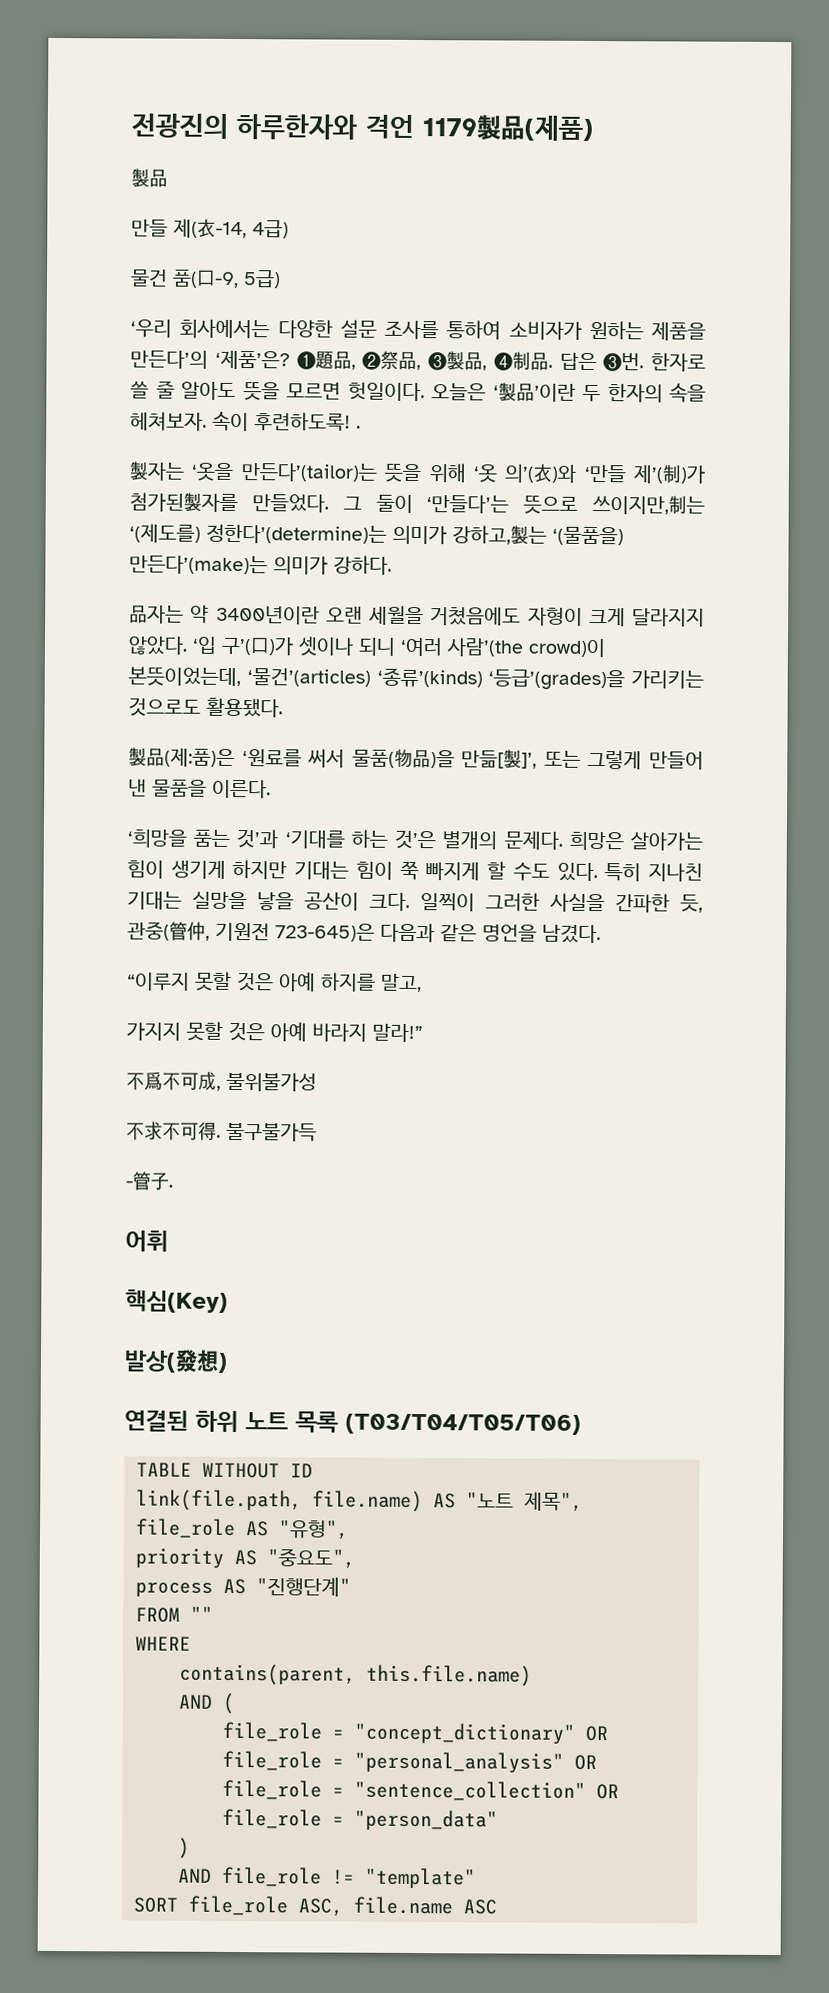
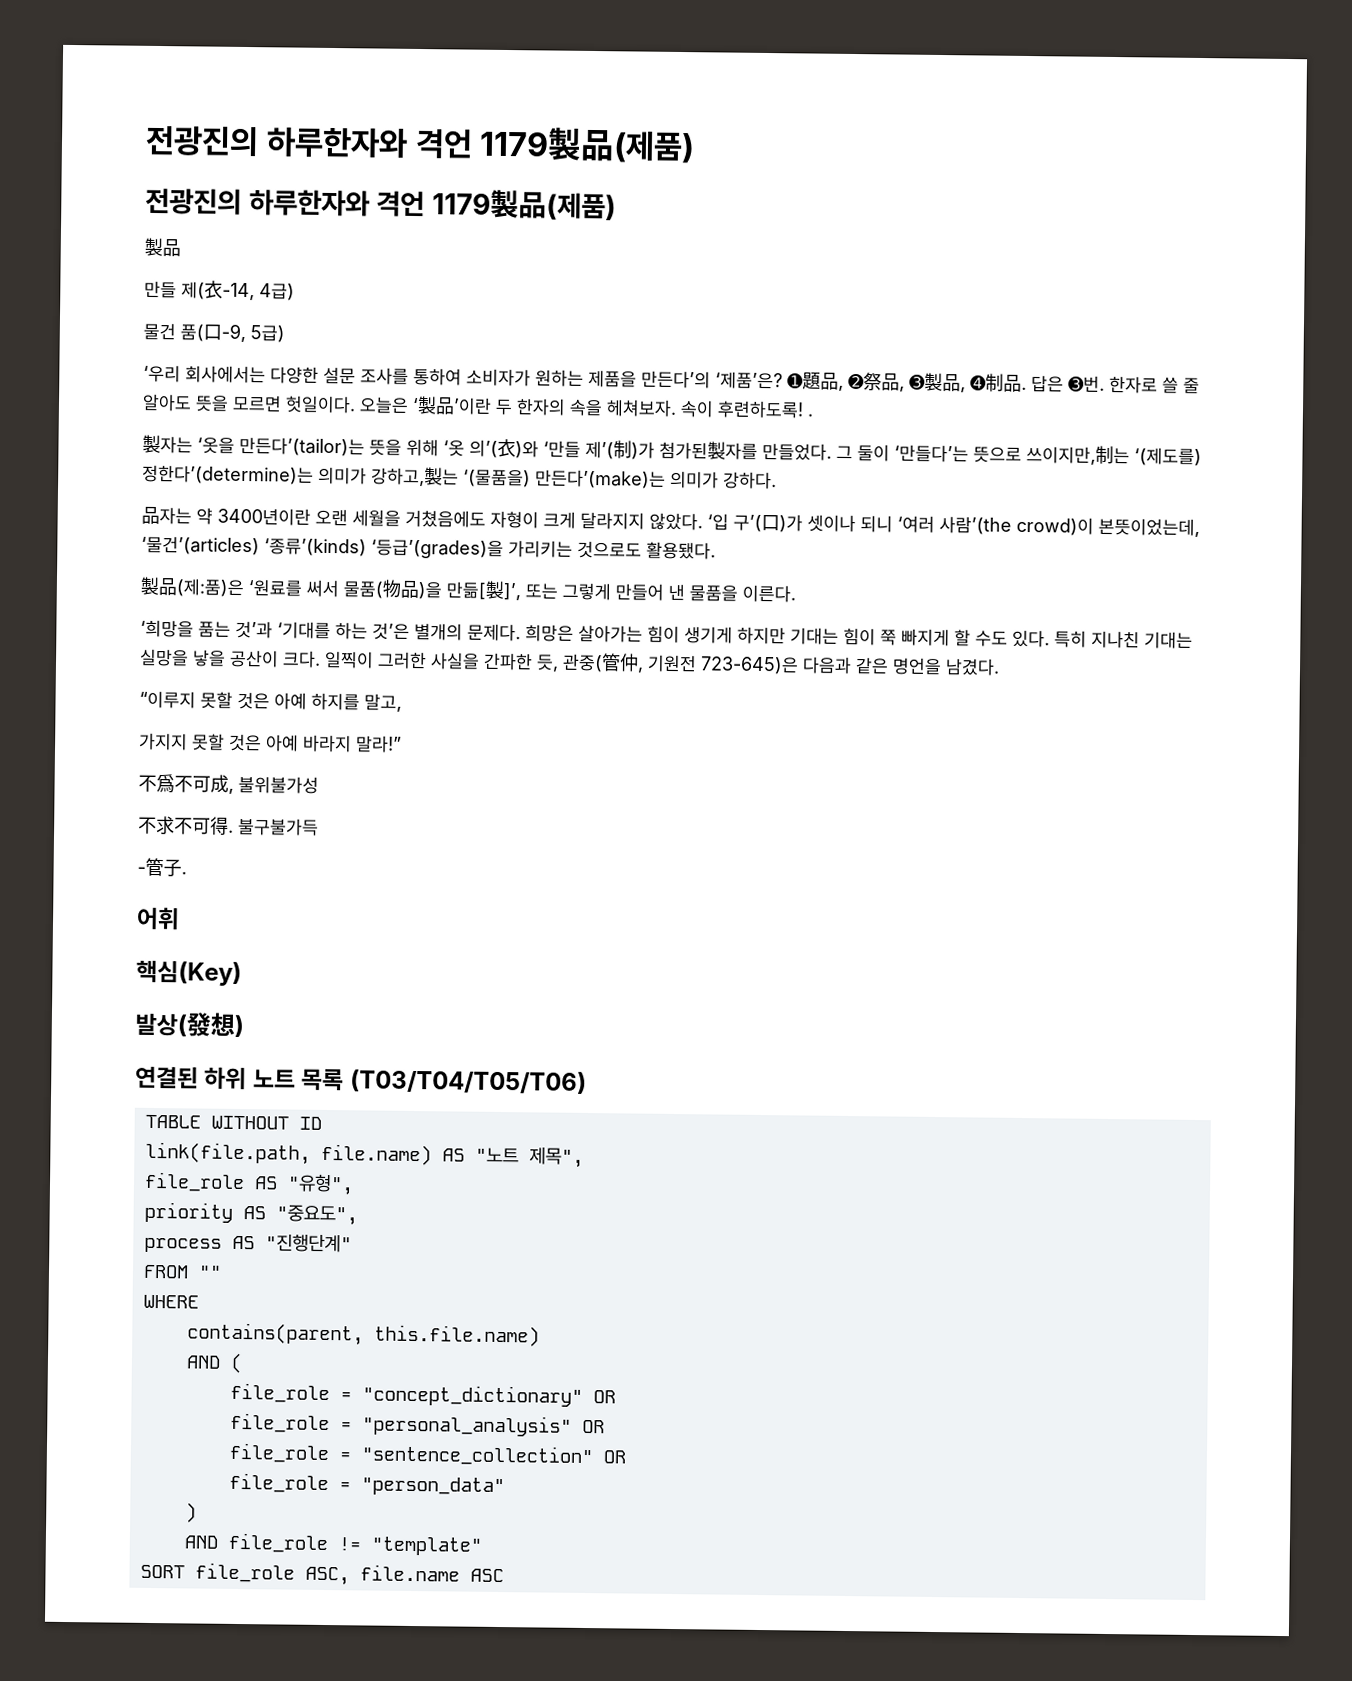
[131,113,593,141] 전광진의 하루한자와 격언 1179製品(제품) -> [145,125,696,164] [145,187,617,221] 전광진의 하루한자와 격언 1179製品(제품) // 전광진의 하루한자와 격언 1179製品(제품)

